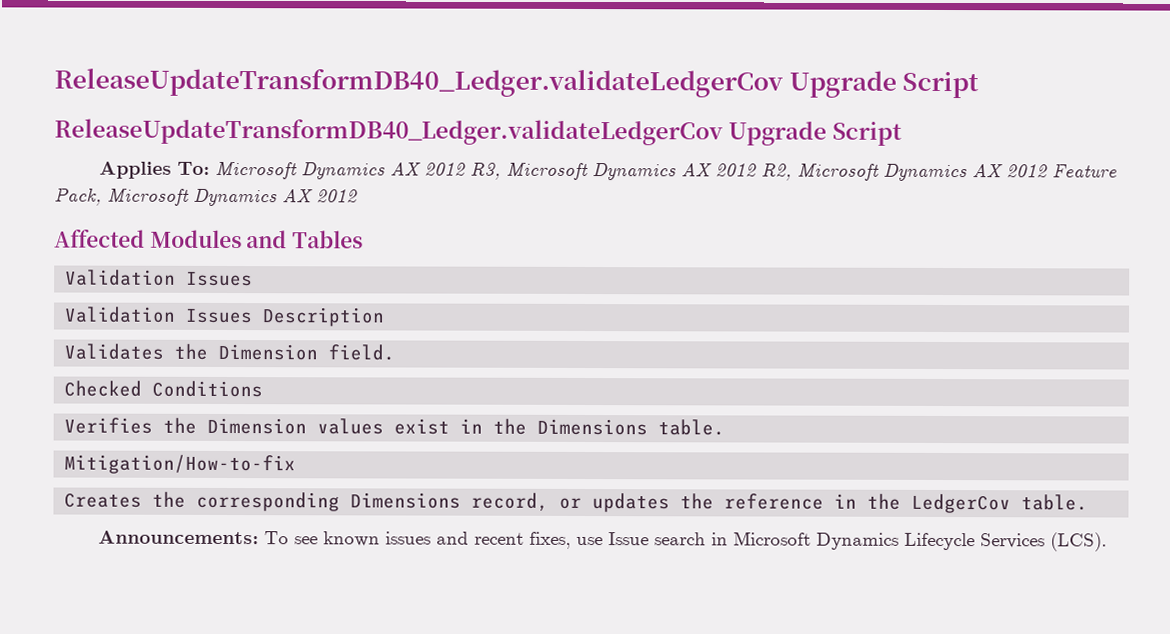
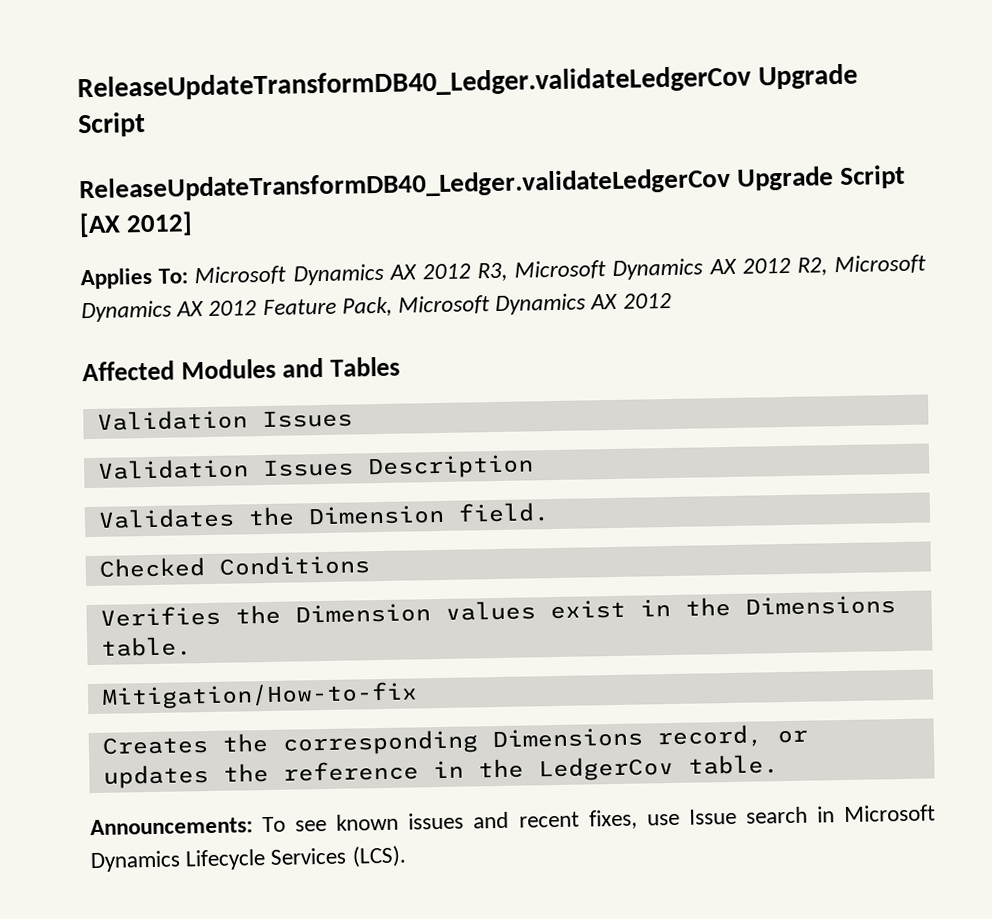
(903, 133) none -> [79,211,194,238] [AX 2012]

